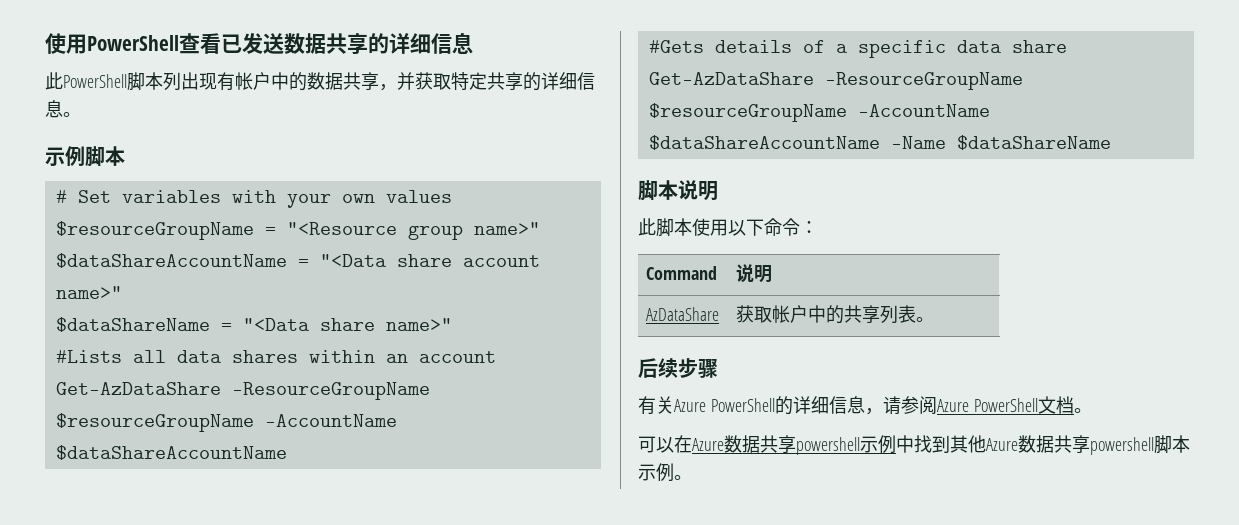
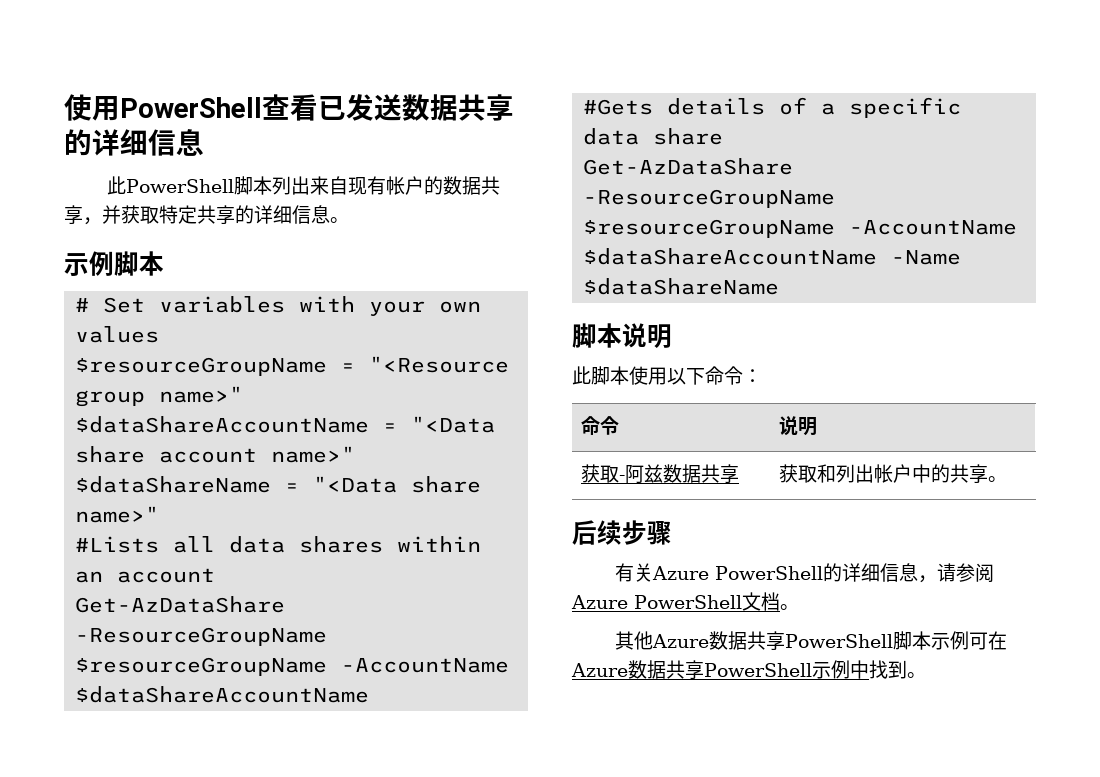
(199, 81) none -> [310,176,349,195] 来自
[271,72,289,90] 中 -> (425, 185) none
[646,266,718,280] [736,264,773,283] [646,307,720,321] [736,305,773,323] Command | 说明 // AzDataShare | 获取 -> [581,416,620,435] [779,416,818,436] [581,464,740,484] [779,464,875,483] 命令 | 说明 // 获取-阿兹数据共享 | 获取和列出
[880,305,917,324] 列表 -> (989, 474) none
[638,435,950,455] 可以在Azure数据共享powershell示例中找到 -> (799, 607) none
[1090,437,1154,455] powershell -> [785,634,894,648] PowerShell
(674, 472) none -> [969,631,1008,650] [571,660,907,680] 可在Azure数据共享PowerShell示例中找到

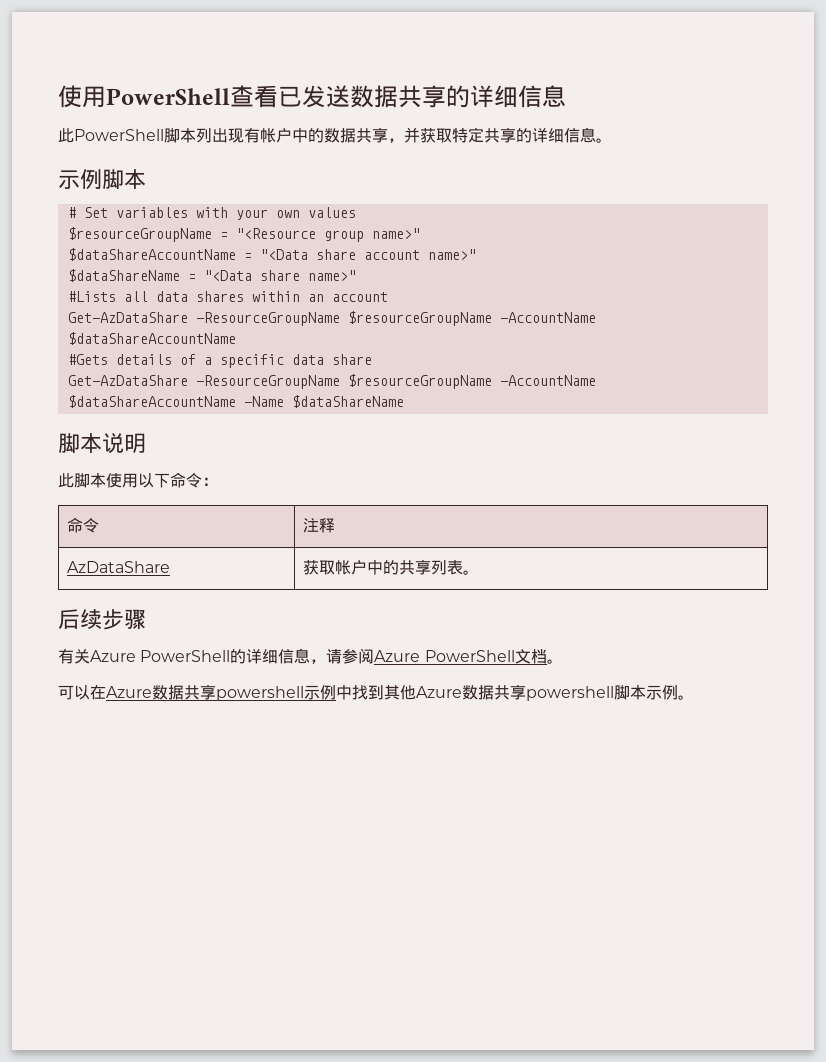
[310,176,349,195] 来自 -> (228, 135) none
(425, 185) none -> [292,128,308,143] 中
[779,416,818,436] [581,464,740,484] [779,464,875,483] 说明 // 获取-阿兹数据共享 | 获取和列出 -> [303,518,336,533] [67,561,171,573] [303,560,336,575] 注释 // AzDataShare | 获取
(989, 474) none -> [431,560,464,575] 列表
(799, 607) none -> [58,685,384,701] 可以在Azure数据共享powershell示例中找到
[785,634,894,648] PowerShell -> [526,686,614,701] powershell
[969,631,1008,650] [571,660,907,680] 可在Azure数据共享PowerShell示例中找到 -> (678, 692) none

